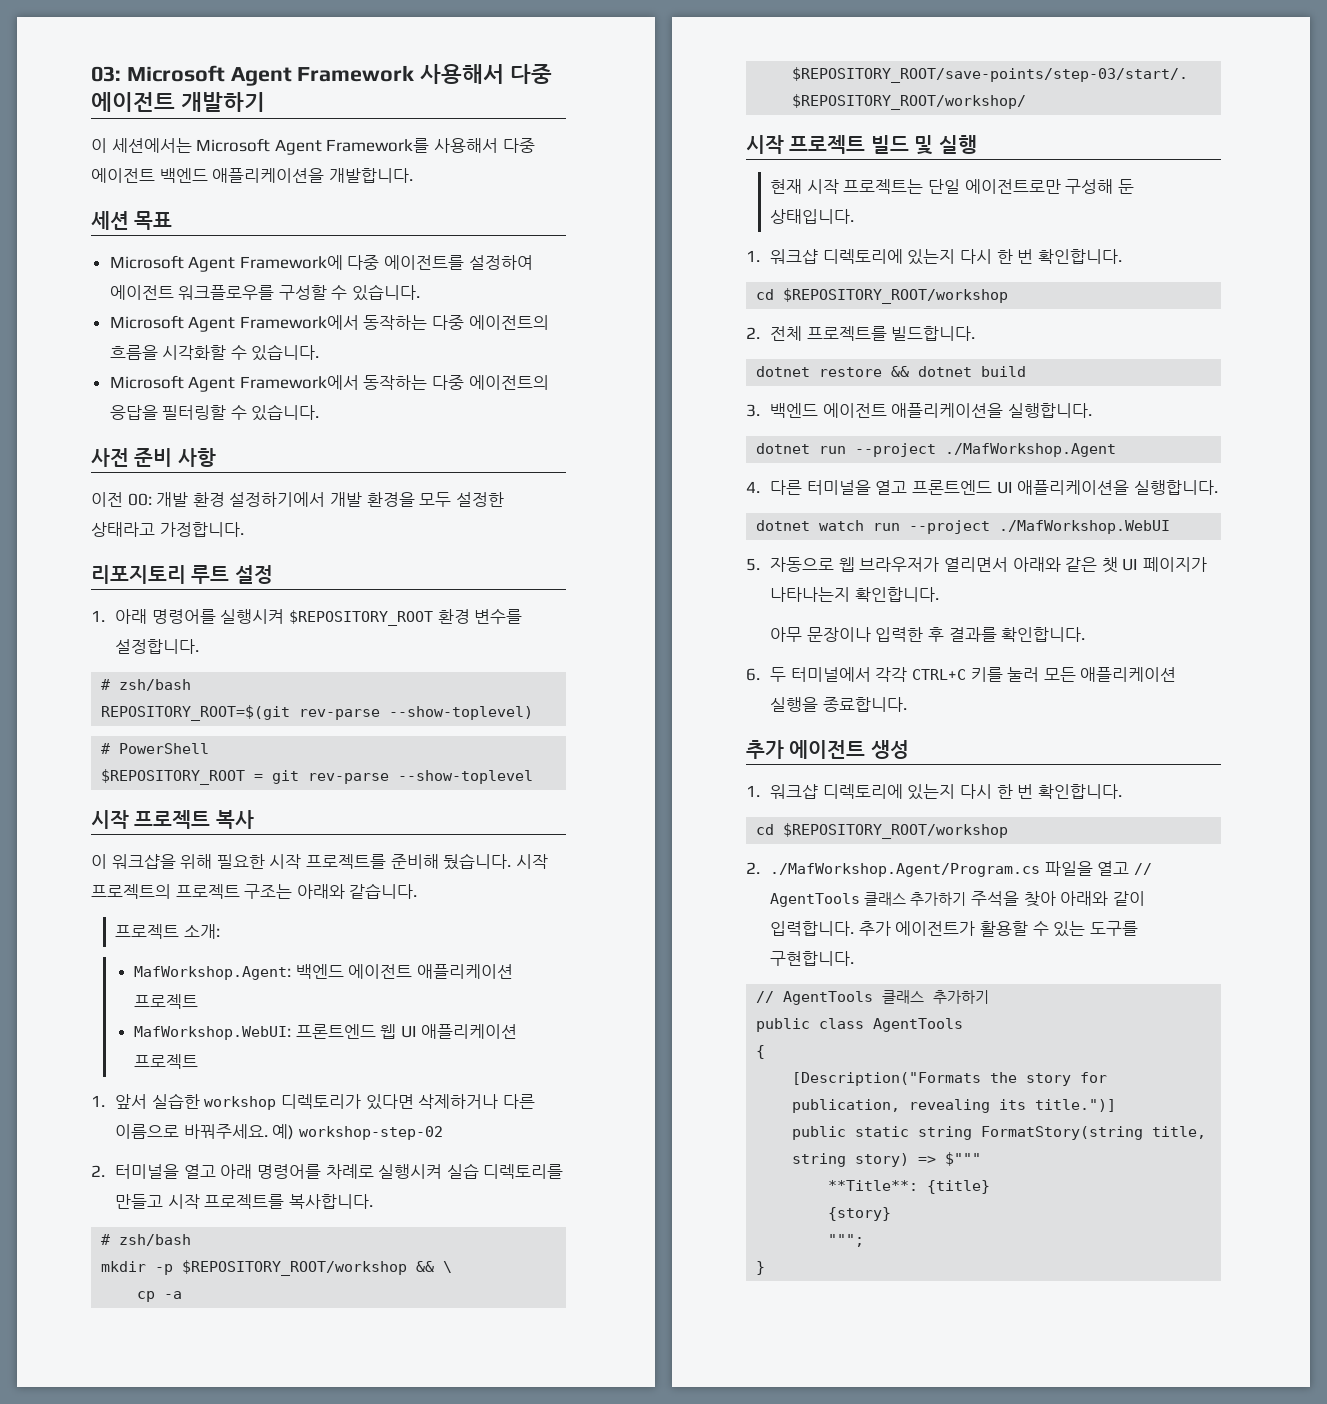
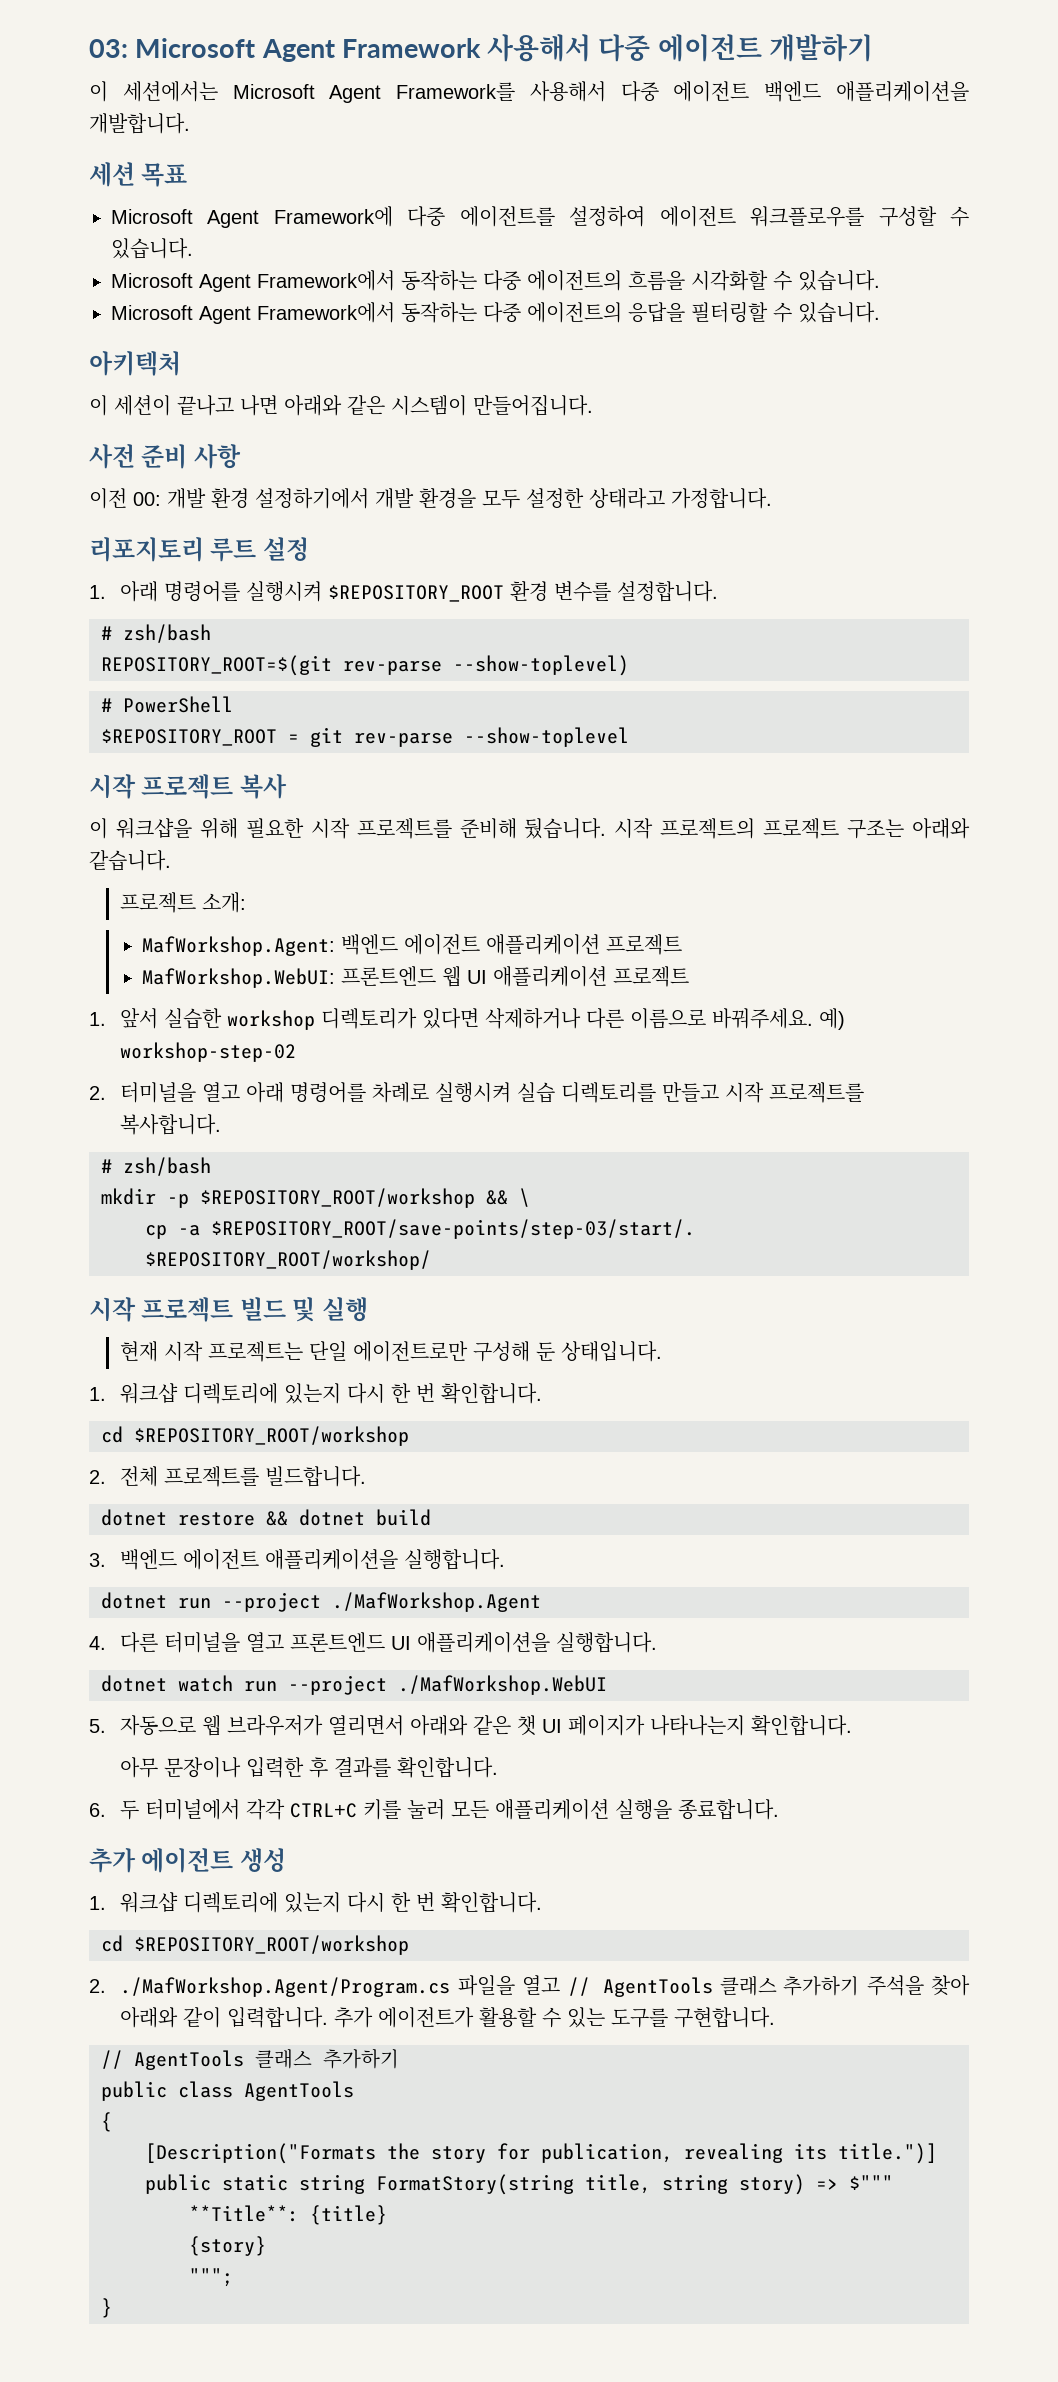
(320, 412) none -> [89,351,181,376] [89,395,593,416] // 아키텍처 // 이 세션이 끝나고 나면 아래와 같은 시스템이 만들어집니다.

